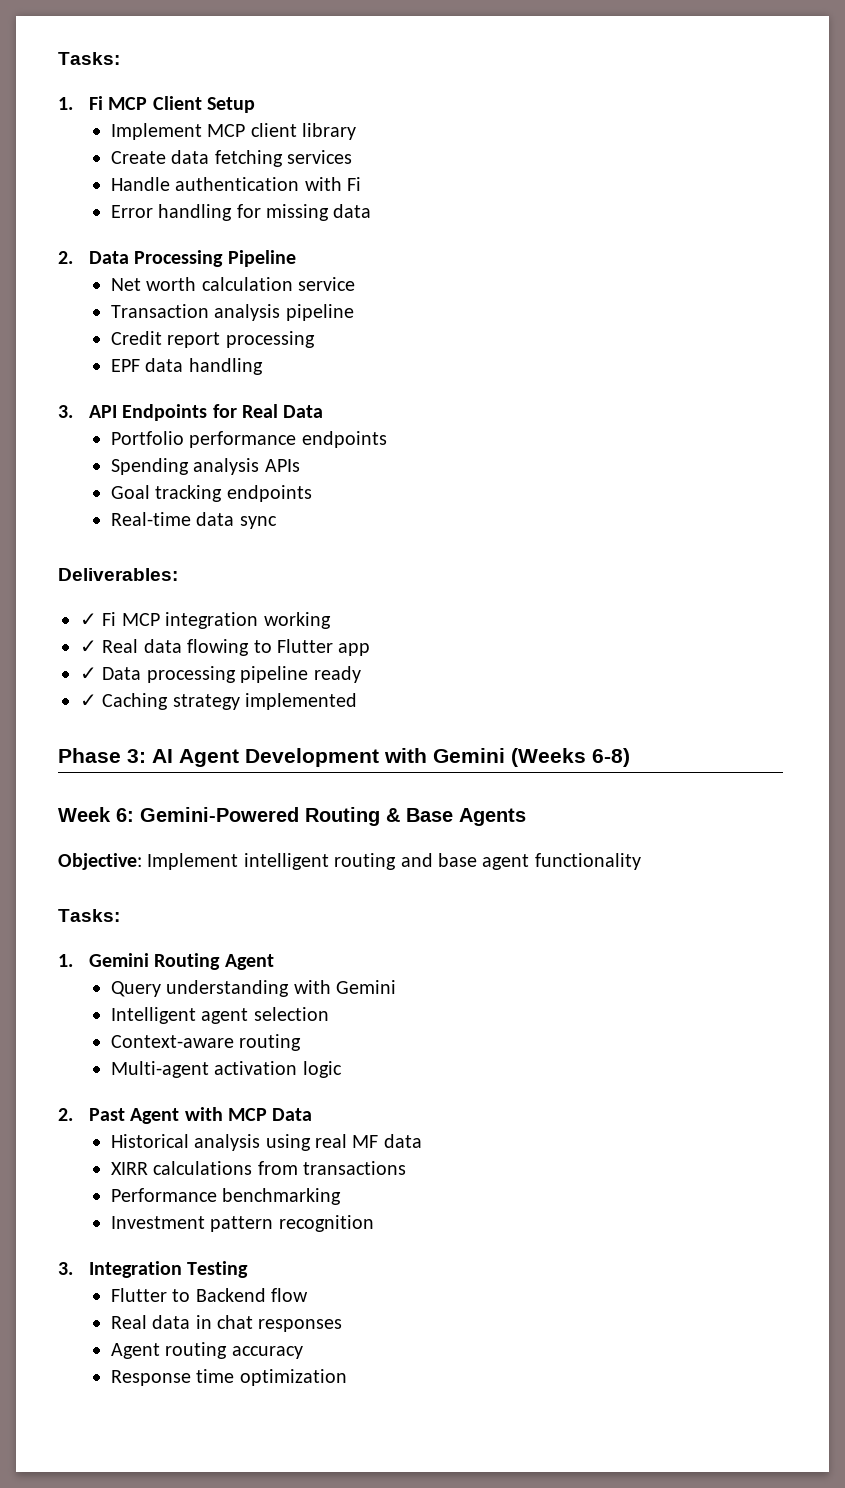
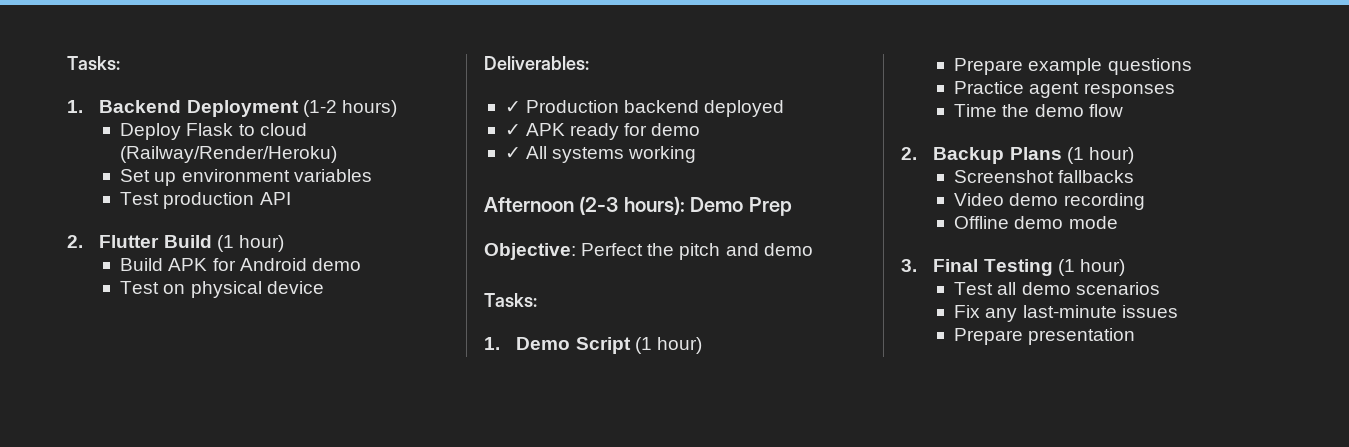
[58,52,120,65] [58,96,255,113] [110,123,356,140] [110,150,352,167] [110,177,361,191] [110,204,372,221] [58,250,296,267] [110,277,355,291] [110,304,354,321] [110,331,315,348] [110,358,263,375] [58,404,324,421] [110,431,387,448] [110,458,300,475] [110,485,312,502] [110,512,277,529] [58,568,178,581] [80,612,331,629] [80,639,371,656] [80,666,361,683] [80,693,358,710] [58,748,630,767] [58,807,526,826] [58,853,641,870] [58,909,120,922] [58,953,274,970] [110,980,396,997] [110,1007,329,1024] [110,1034,302,1051] [110,1061,342,1078] [58,1107,313,1124] [110,1134,422,1151] [110,1161,406,1175] [110,1188,342,1205] [110,1215,374,1232] [58,1261,182,1278] Tasks: // 1. Fi MCP Client Setup // Implement MCP client library // Create data fetching services // Handle authentication with Fi // Error handling for missing data // 2. Data Processing Pipeline // Net worth calculation service // Transaction analysis pipeline // Credit report processing // EPF data handling // 3. API Endpoints for Real Data // Portfolio performance endpoints // Spending analysis APIs // Goal tracking endpoints // Real-time data sync // Deliverables: // ✓ Fi MCP integration working // ✓ Real data flowing to Flutter app // ✓ Data processing pipeline ready // ✓ Caching strategy implemented // Phase 3: AI Agent Development with Gemini (Weeks 6-8) // Week 6: Gemini-Powered Routing & Base Agents // Objective: Implement intelligent routing and base agent functionality // Tasks: // 1. Gemini Routing Agent // Query understanding with Gemini // Intelligent agent selection // Context-aware routing // Multi-agent activation logic // 2. Past Agent with MCP Data // Historical analysis using real MF data // XIRR calculations from transactions // Performance benchmarking // Investment pattern recognition // 3. Integration -> [67,56,120,70] [67,100,397,117] [120,123,307,140] [120,146,338,163] [120,169,372,186] [120,192,291,209] [67,235,284,252] [120,258,361,271] [120,281,324,298] [484,56,589,70] [504,100,785,117] [504,123,701,140] [504,146,697,163] [484,196,792,216] [484,243,813,260] [484,293,537,307] [484,337,702,354] [954,58,1192,75] [954,81,1175,98] [954,104,1123,117] [901,147,1134,164] [954,170,1135,183] [954,193,1145,210] [954,216,1118,229] [901,259,979,272] Tasks: // 1. Backend Deployment (1-2 hours) // Deploy Flask to cloud (Railway/Render/Heroku) // Set up environment variables // Test production API // 2. Flutter Build (1 hour) // Build APK for Android demo // Test on physical device // Deliverables: // ✓ Production backend deployed // ✓ APK ready for demo // ✓ All systems working // Afternoon (2-3 hours): Demo Prep // Objective: Perfect the pitch and demo // Tasks: // 1. Demo Script (1 hour) // Prepare example questions // Practice agent responses // Time the demo flow // 2. Backup Plans (1 hour) // Screenshot fallbacks // Video demo recording // Offline demo mode // 3. Final
[110,1288,308,1302] [110,1315,343,1332] [110,1342,303,1359] [110,1369,347,1386] // Flutter to Backend flow // Real data in chat responses // Agent routing accuracy // Response time optimization -> [1057,259,1125,276] [954,282,1160,295] [954,305,1178,322] [954,328,1136,345] (1 hour) // Test all demo scenarios // Fix any last-minute issues // Prepare presentation

